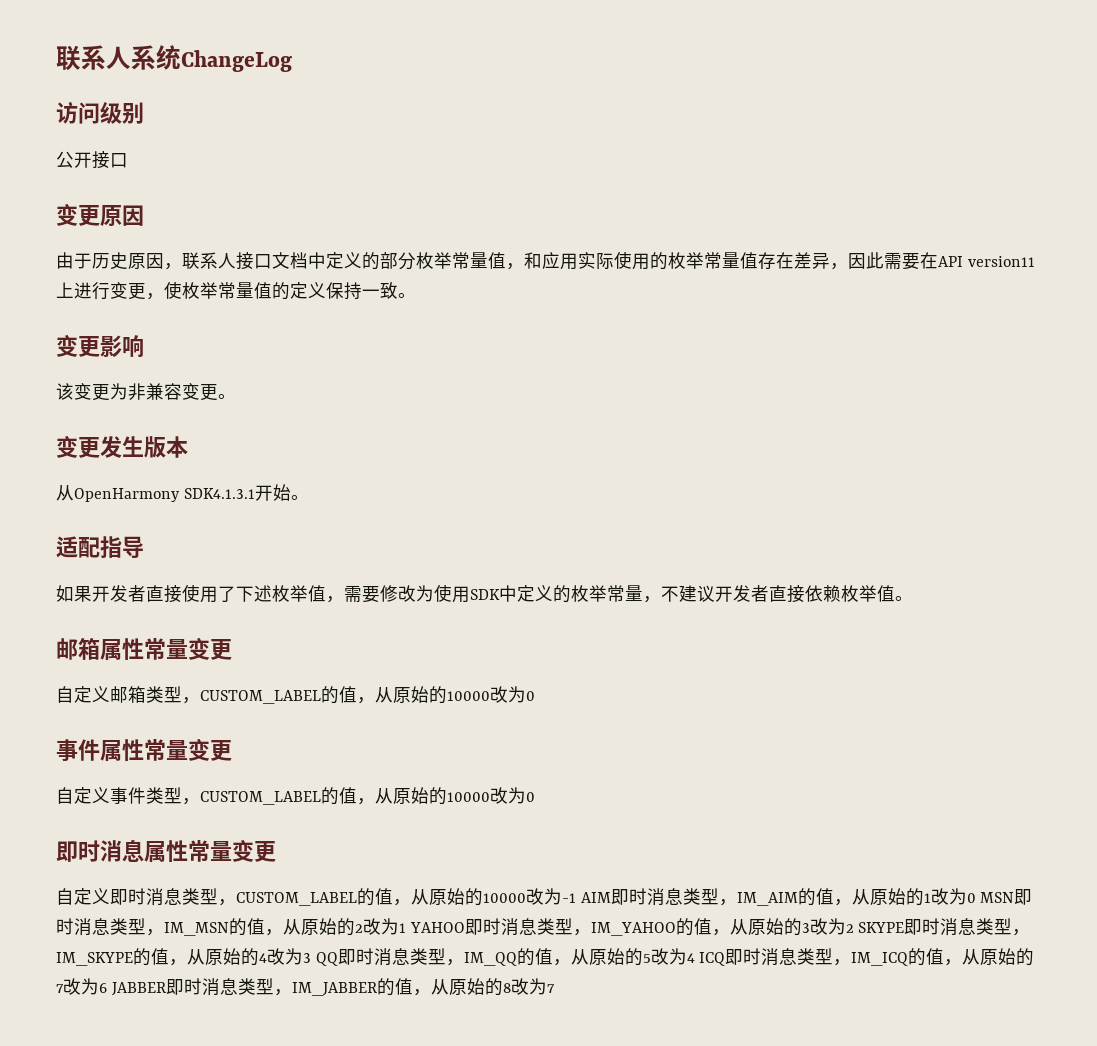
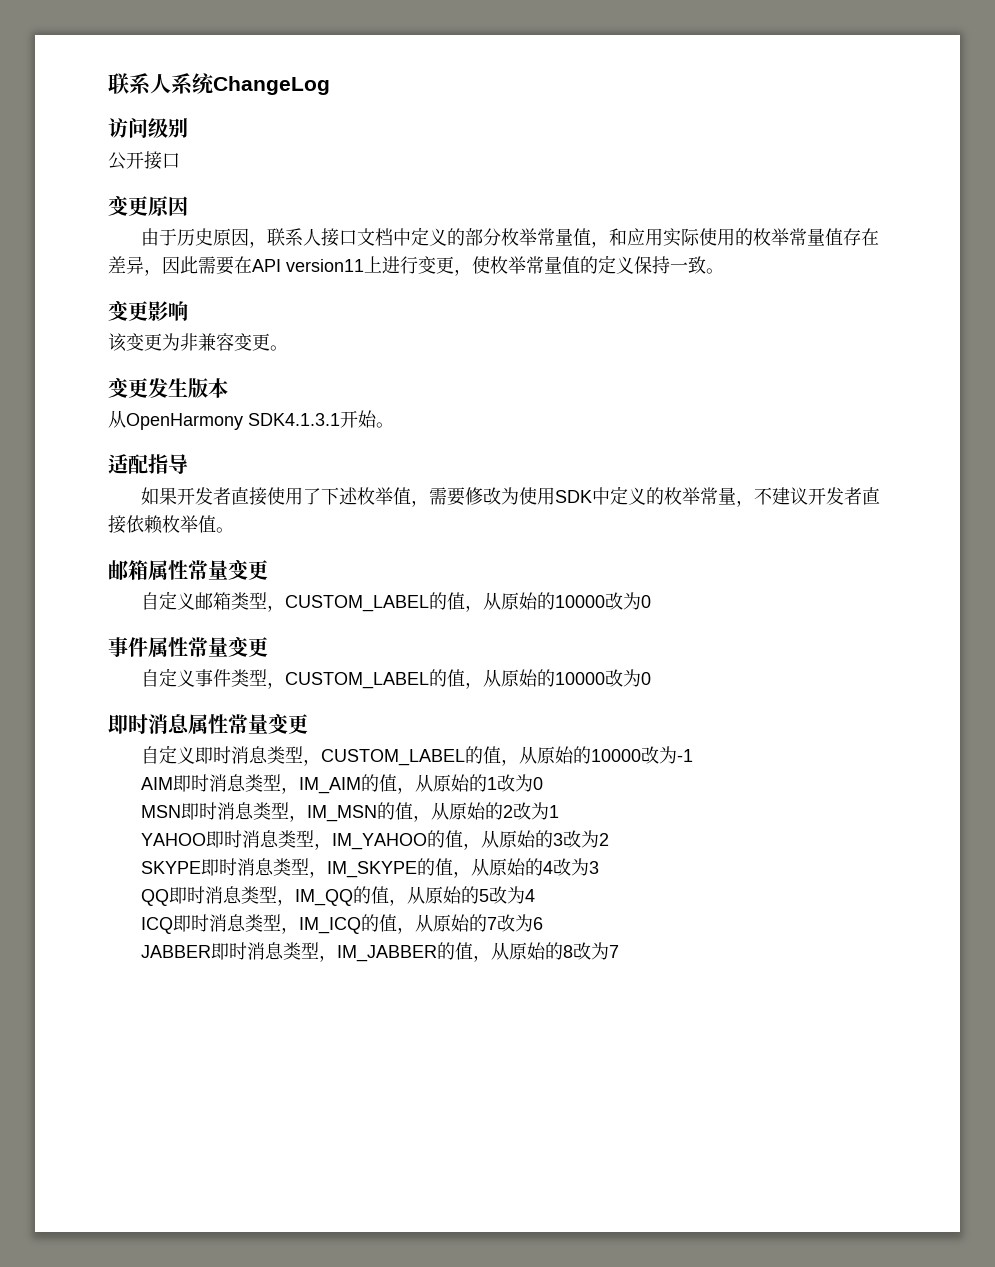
(576, 898) none -> (694, 755) //
(976, 898) none -> (544, 783) //
(406, 928) none -> (560, 811) //
(854, 928) none -> (610, 839) //
(311, 958) none -> (600, 867) //
(695, 958) none -> (536, 895) //
(107, 988) none -> (544, 923) //

